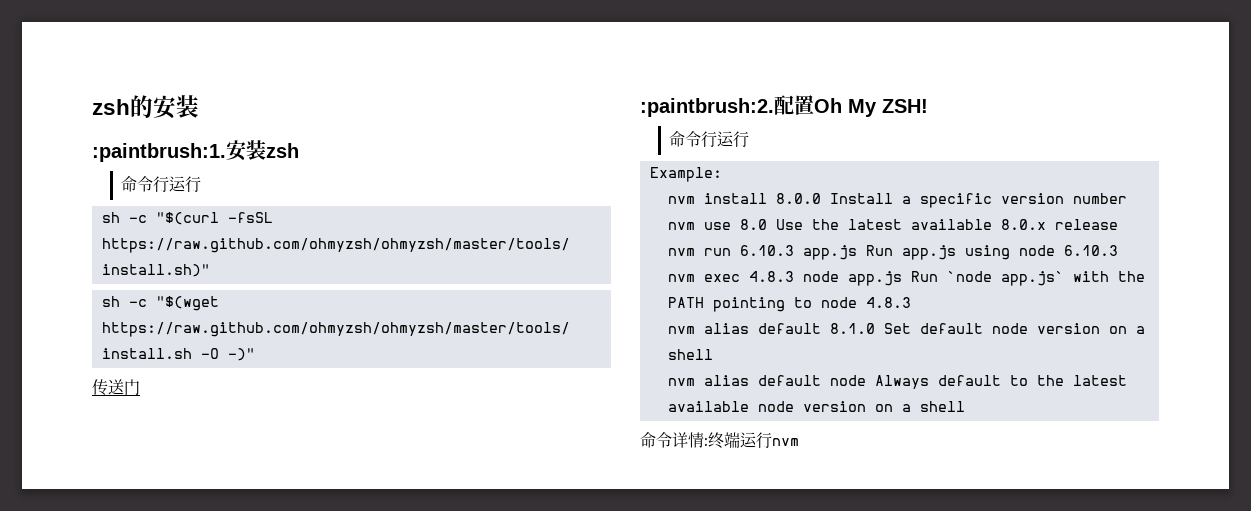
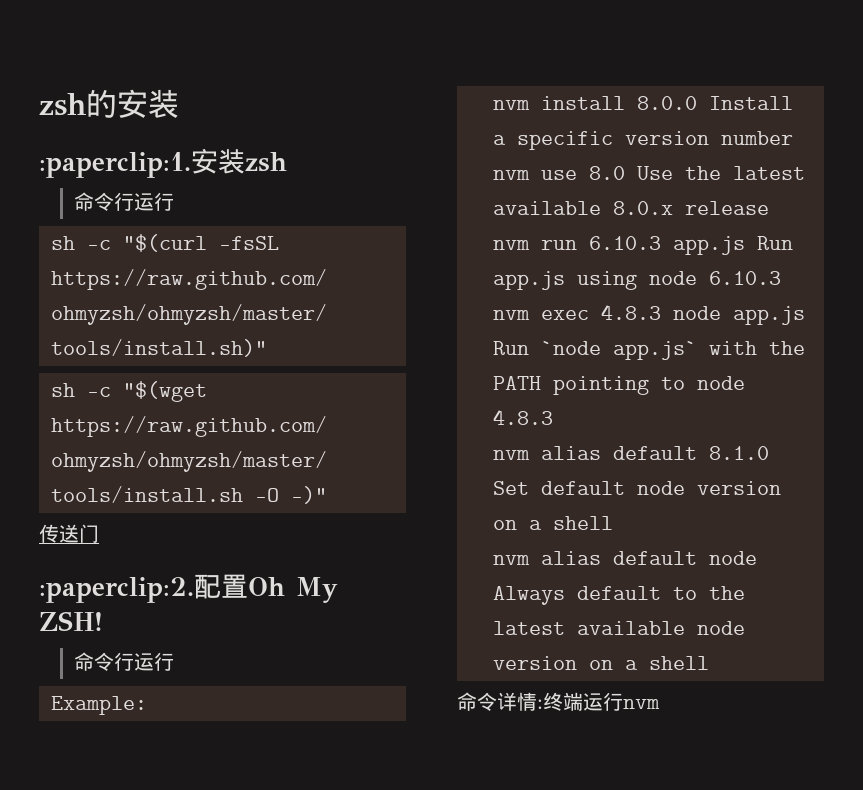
[92,143,226,162] :paintbrush:1. -> [39,152,191,178] :paperclip:1.
[640,98,774,117] :paintbrush:2. -> [39,577,194,603] :paperclip:2.

